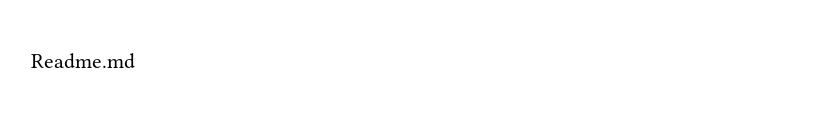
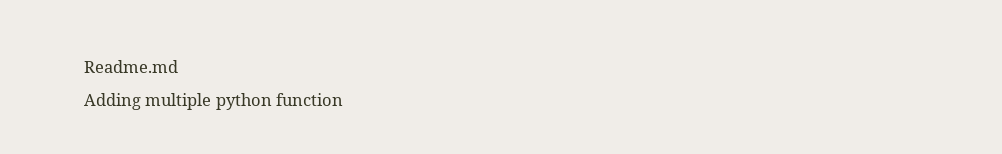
(135, 61) none -> [84,93,344,110] // Adding multiple python function

